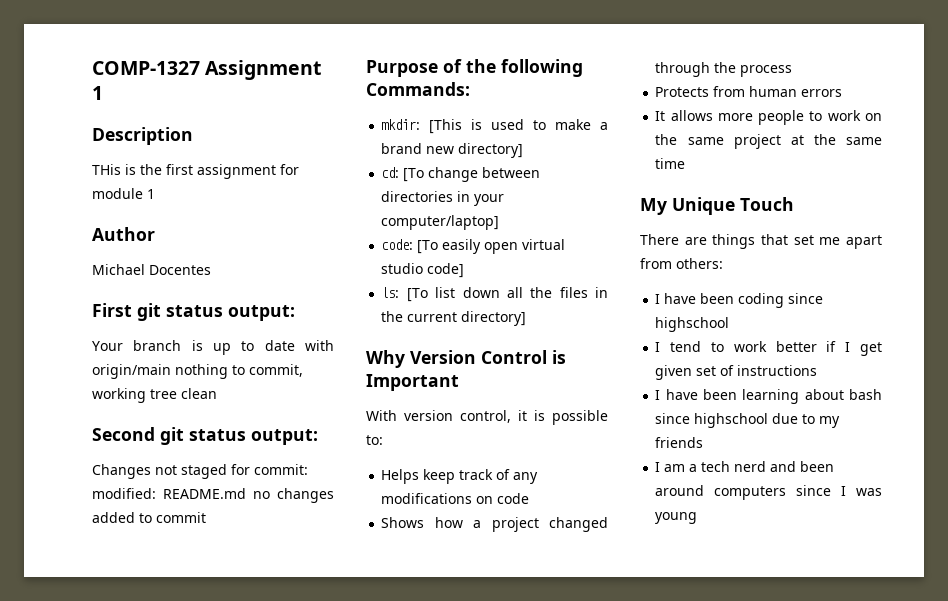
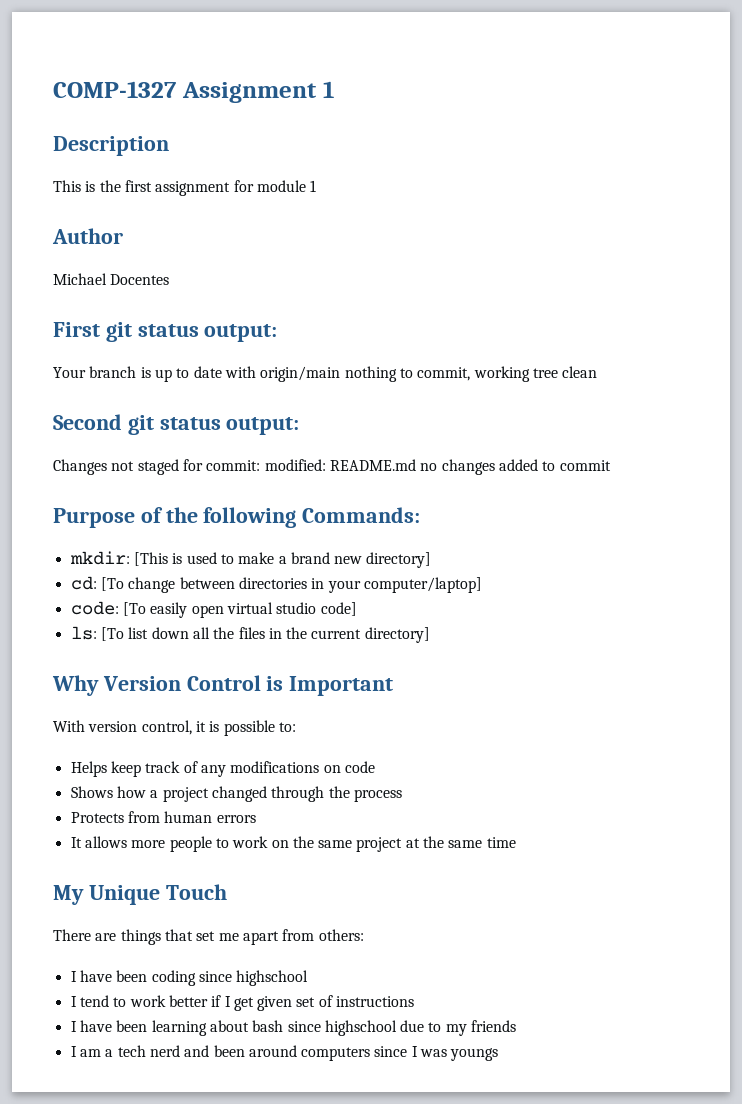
[92,164,121,175] THis -> [53,180,81,192] This
[655,512,698,524] young -> [450,1048,499,1061] youngs

